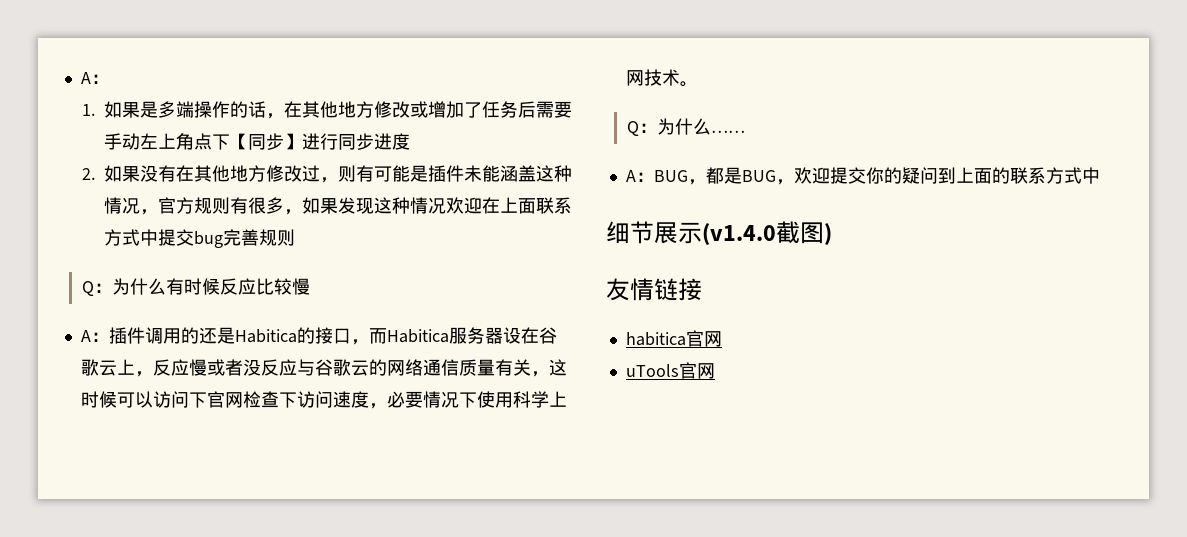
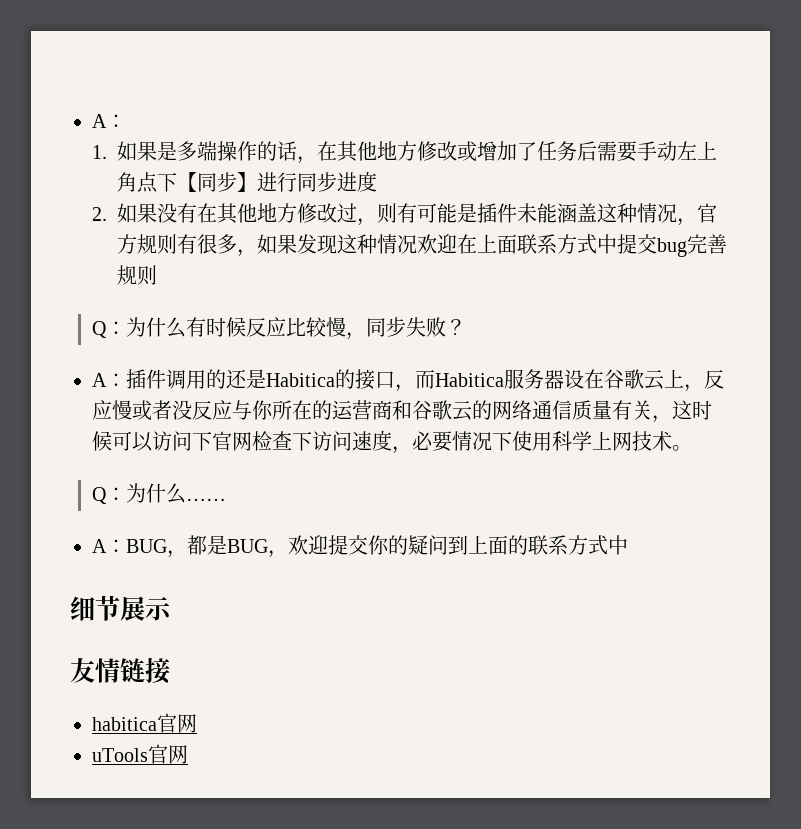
(310, 286) none -> [346,317,467,340] ，同步失败？
(315, 367) none -> [252,400,412,420] 你所在的运营商和
[702,221,832,245] (v1.4.0截图) -> (172, 609) none

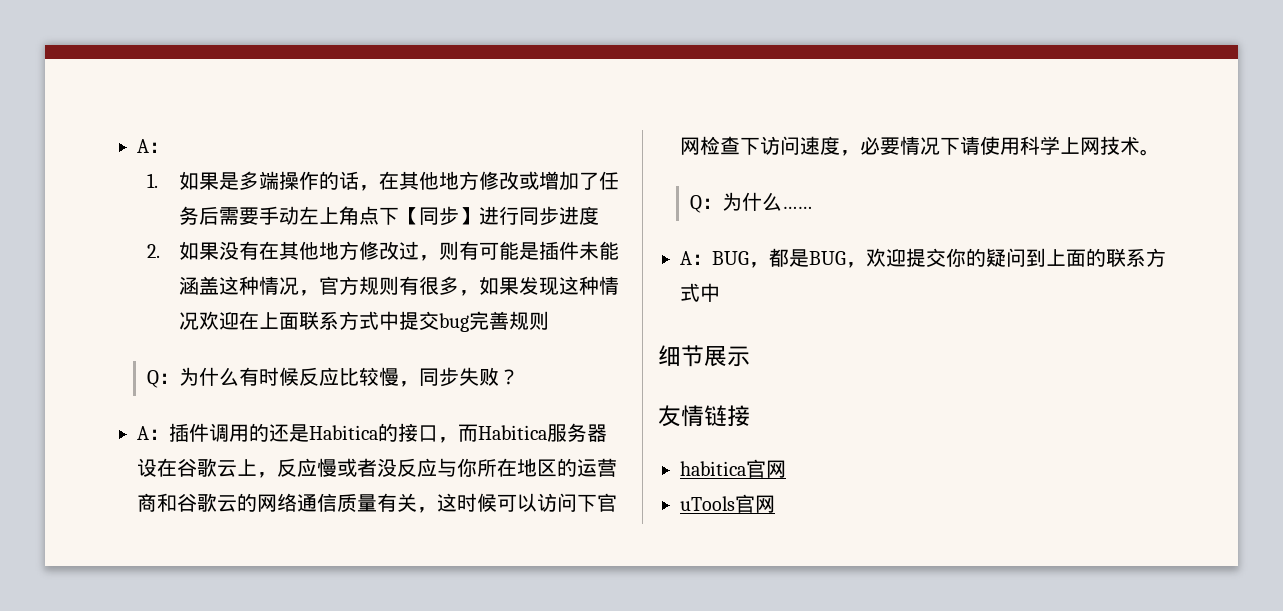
(312, 410) none -> [517,458,557,477] 地区
(512, 441) none -> [960,136,980,155] 请

